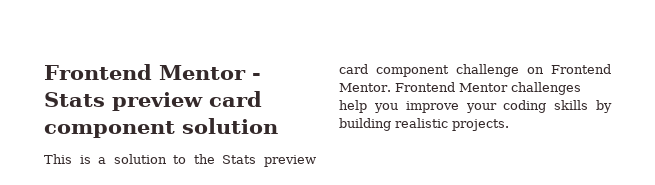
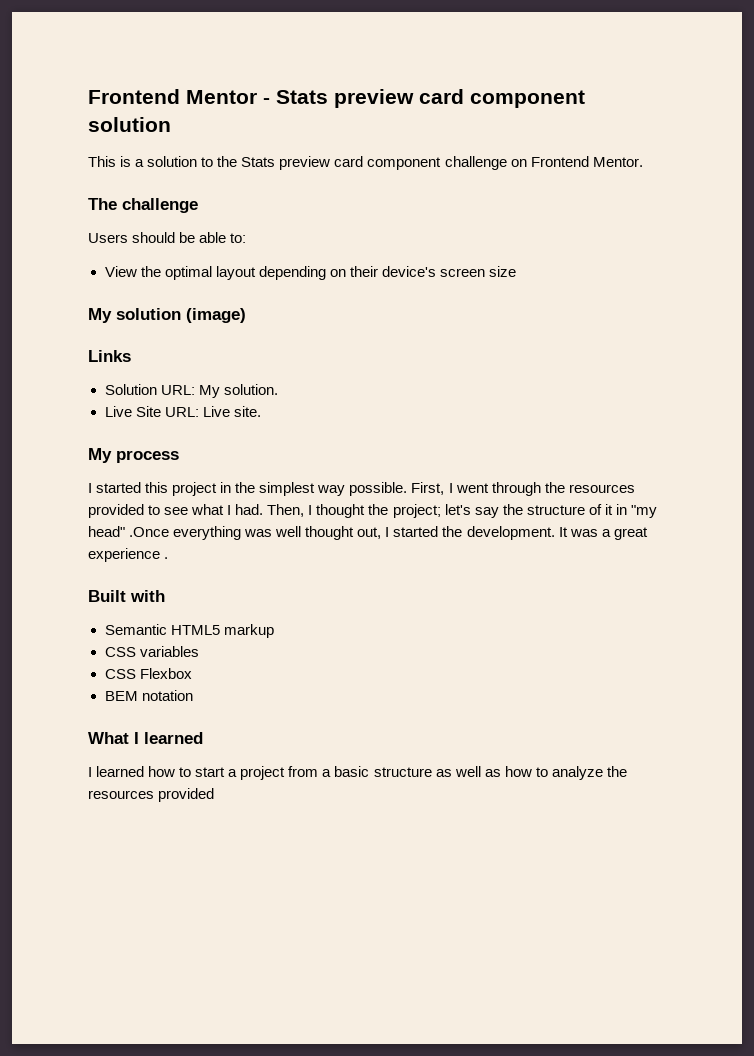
[394,82,581,95] [339,100,612,113] [339,118,509,131] Frontend Mentor challenges help you improve your coding skills by building realistic projects. -> [88,198,198,213] [88,232,247,243] [104,266,516,280] [88,308,246,323] [88,350,131,362] [104,384,278,398] [104,406,261,417] [88,448,179,463] [88,482,635,496] [88,504,657,518] [88,526,648,540] [88,548,169,562] [88,590,165,602] [104,624,274,638] [104,646,199,657] [104,668,192,679] [104,690,193,701] [88,732,203,744] [88,766,627,780] [88,788,215,802] // The challenge // Users should be able to: // View the optimal layout depending on their device's screen size // My solution (image) // Links // Solution URL: My solution. // Live Site URL: Live site. // My process // I started this project in the simplest way possible. First, I went through the resources provided to see what I had. Then, I thought the project; let's say the structure of it in "my head" .Once everything was well thought out, I started the development. It was a great experience . // Built with // Semantic HTML5 markup // CSS variables // CSS Flexbox // BEM notation // What I learned // I learned how to start a project from a basic structure as well as how to analyze the resources provided

